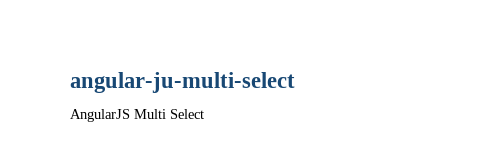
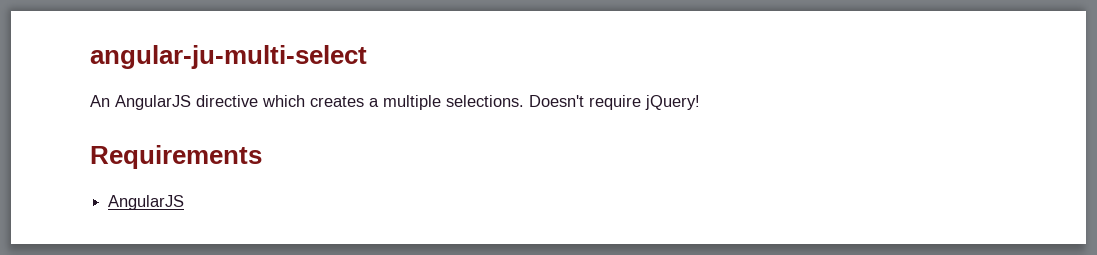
[70,109,204,122] AngularJS Multi Select -> [90,95,700,110] [90,145,262,169] [108,195,185,210] An AngularJS directive which creates a multiple selections. Doesn't require jQuery! // Requirements // AngularJS

